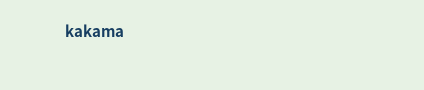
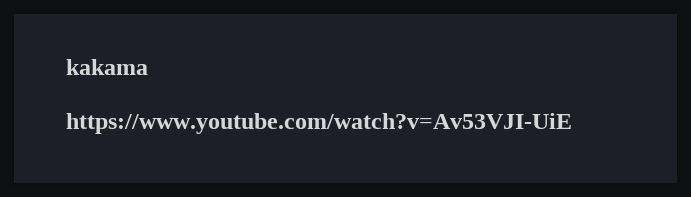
(124, 30) none -> [66,113,572,134] // https://www.youtube.com/watch?v=Av53VJI-UiE

